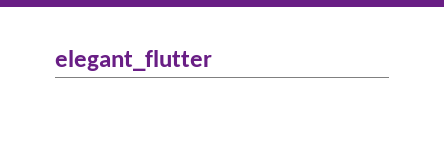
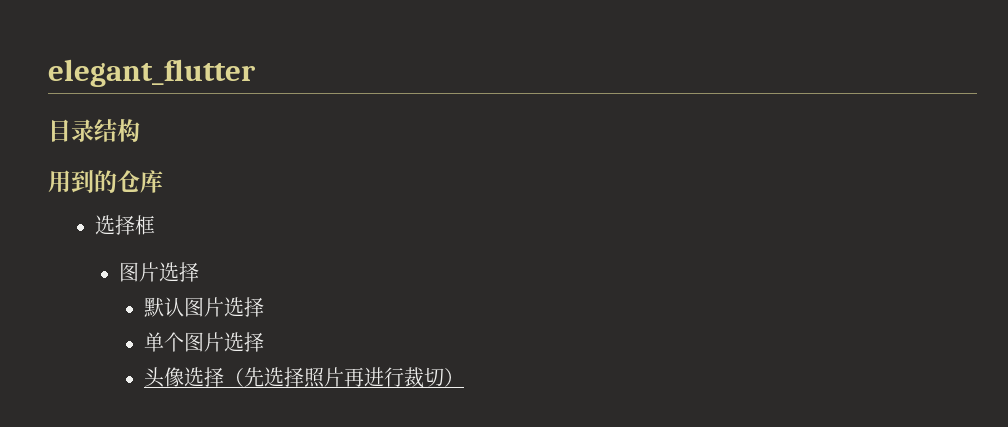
(212, 60) none -> [48,119,140,142] [48,170,163,193] [94,215,155,235] [119,262,200,282] [143,297,264,317] [143,332,264,352] [143,367,464,388] // 目录结构 // 用到的仓库 // 选择框 // 图片选择 // 默认图片选择 // 单个图片选择 // 头像选择（先选择照片再进行裁切）

